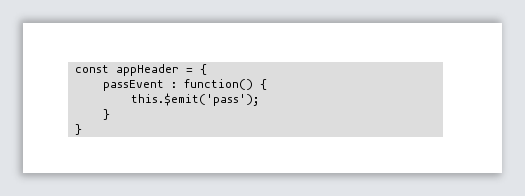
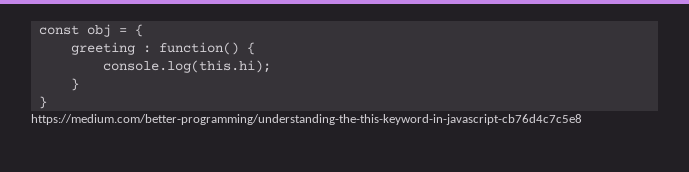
[116,64,180,76] appHeader -> [86,24,111,37] obj
[103,80,165,91] passEvent -> [70,42,135,55] greeting
[131,93,260,106] this.$emit('pass'); -> [102,60,271,73] console.log(this.hi);
(83, 129) none -> [31,114,582,125] // https://medium.com/better-programming/understanding-the-this-keyword-in-javascript-cb76d4c7c5e8

